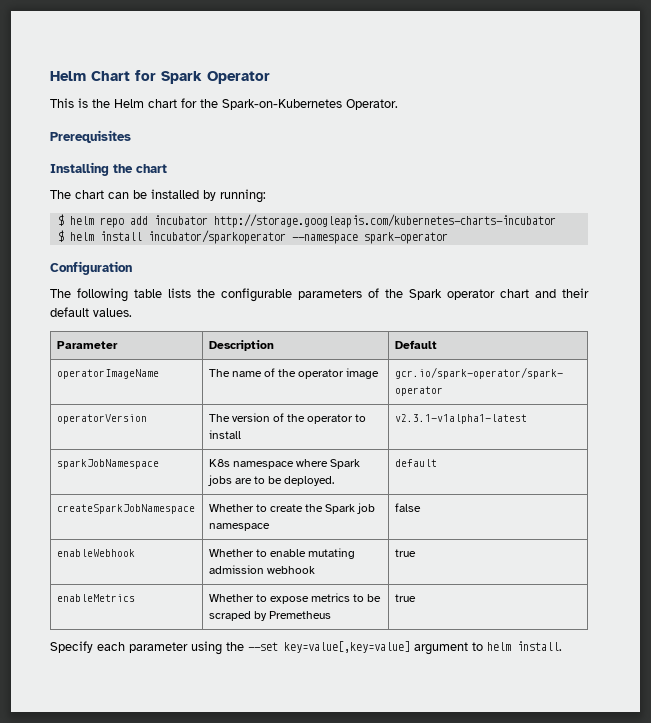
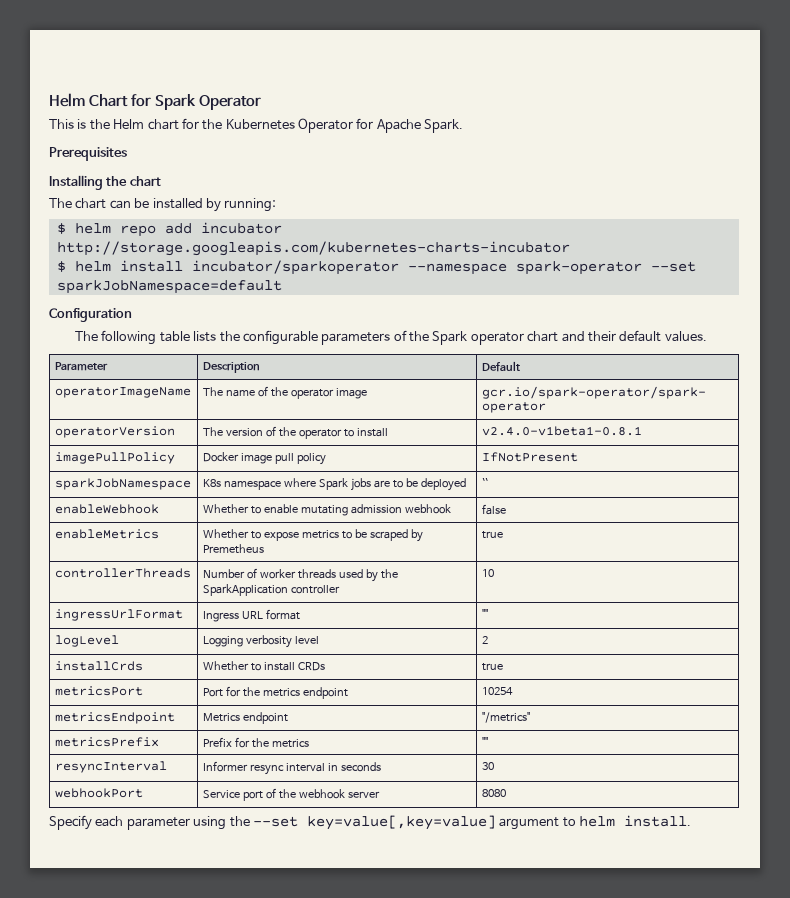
[222,99,398,110] Spark-on-Kubernetes Operator. -> [225,118,464,133] Kubernetes Operator for Apache Spark.
(448, 238) none -> [650,261,696,272] [56,280,282,294] --set sparkJobNamespace=default
[394,414,527,424] v2.3.1-v1alpha1-latest -> [481,426,642,436] [54,452,175,464] [202,452,326,465] [481,452,578,462] v2.4.0-v1beta1-0.8.1 // imagePullPolicy | Docker image pull policy | IfNotPresent
[284,476,335,486] [394,459,437,467] [56,504,195,514] [208,503,376,514] [208,523,270,531] [394,503,421,512] deployed. | default // createSparkJobNamespace | Whether to create the Spark job namespace | false -> [420,478,466,491] [481,478,488,487] deployed | ``
[394,549,416,557] true -> [481,504,506,515] false
(416, 598) none -> [54,568,191,578] [202,568,398,582] [202,584,340,596] [481,569,494,577] [54,609,183,621] [202,609,300,622] [481,609,488,618] [54,635,119,647] [202,635,319,648] [481,636,488,644] [54,661,143,671] [202,661,325,671] [481,663,503,671] [54,686,143,696] [202,686,348,699] [481,687,513,695] [54,712,175,724] [202,712,288,724] [481,712,530,723] [54,737,159,747] [202,737,309,748] [481,737,488,746] [54,761,167,773] [202,761,381,775] [481,762,494,770] [54,788,143,798] [202,788,380,801] [481,789,506,797] // controllerThreads | Number of worker threads used by the SparkApplication controller | 10 // ingressUrlFormat | Ingress URL format | "" // logLevel | Logging verbosity level | 2 // installCrds | Whether to install CRDs | true // metricsPort | Port for the metrics endpoint | 10254 // metricsEndpoint | Metrics endpoint | "/metrics" // metricsPrefix | Prefix for the metrics | "" // resyncInterval | Informer resync interval in seconds | 30 // webhookPort | Service port of the webhook server | 8080

